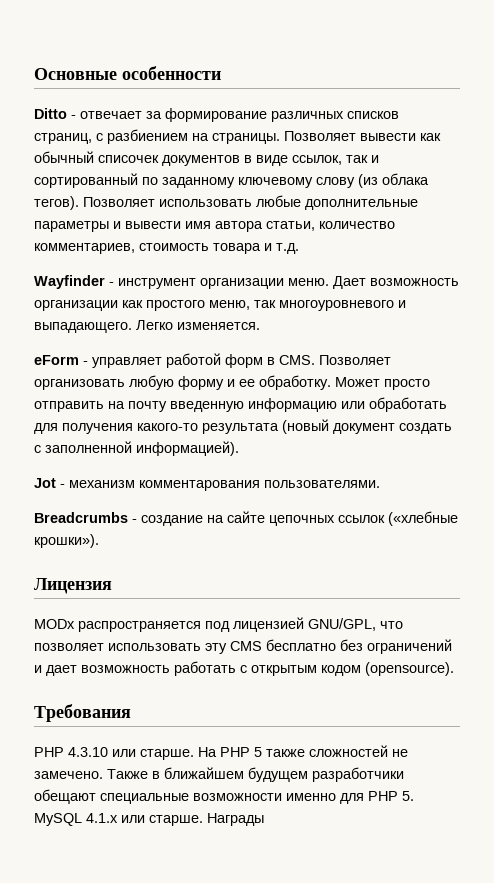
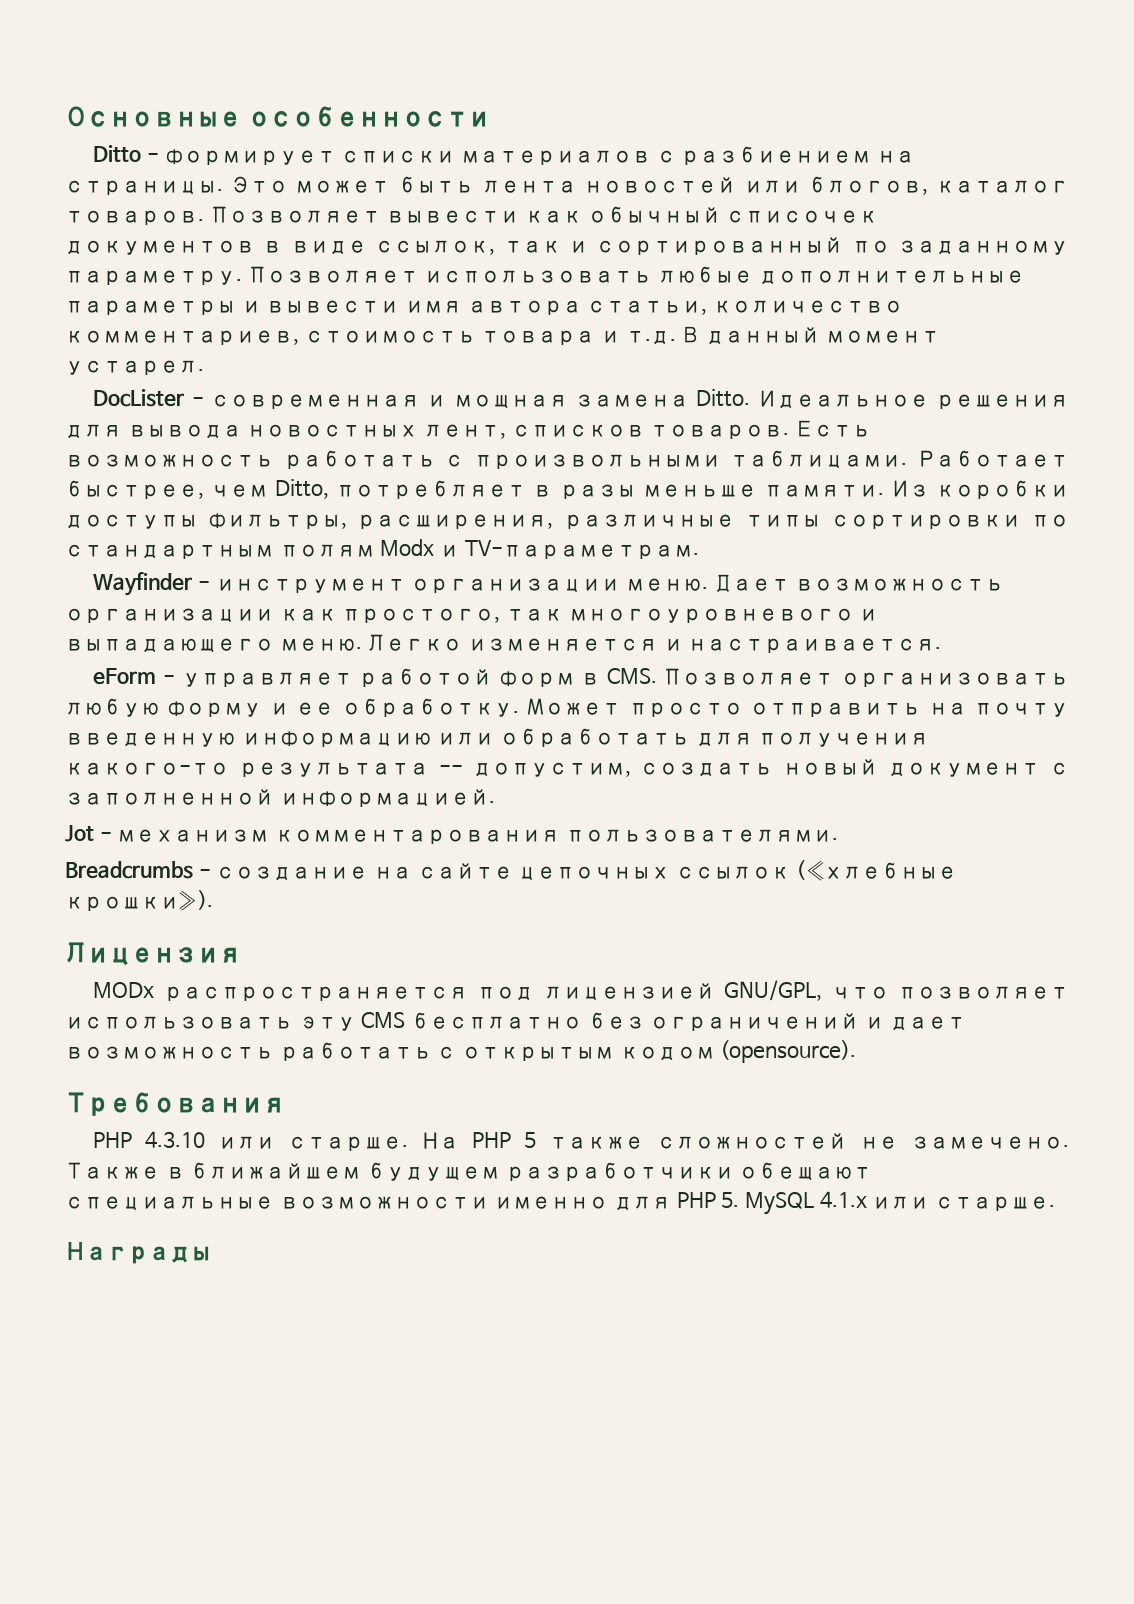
[80,108,399,122] [34,129,280,144] отвечает за формирование различных списков страниц, с разбиением на страницы. -> [164,146,916,165] [65,176,1069,195] [65,210,204,225] формирует списки материалов с разбиением на страницы. Это может быть лента новостей или блогов, каталог товаров.
[238,173,429,188] [34,196,79,210] ключевому слову (из облака тегов). -> [65,270,242,285] параметру.
(299, 248) none -> [681,326,940,345] [65,360,204,375] [93,389,1069,409] [65,420,872,439] [65,450,1069,469] [65,479,1069,499] [65,513,1069,529] [65,539,699,559] В данный момент устарел. // DocLister - современная и мощная замена Ditto. Идеальное решения для вывода новостных лент, списков товаров. Есть возможность работать с произвольными таблицами. Работает быстрее, чем Ditto, потребляет в разы меньше памяти. Из коробки доступы фильтры, расширения, различные типы сортировки по стандартным полям Modx и TV-параметрам.
[146,300,250,311] простого меню, -> [342,608,501,623] простого,
[34,320,260,333] выпадающего. Легко изменяется. -> [65,634,942,653] выпадающего меню. Легко изменяется и настраивается.
[282,419,452,434] (новый документ создать -> [438,759,1041,777] -- допустим, создать новый документ
[136,441,239,456] информацией). -> [279,789,495,807] информацией.
(203, 820) none -> (1056, 1203) //

